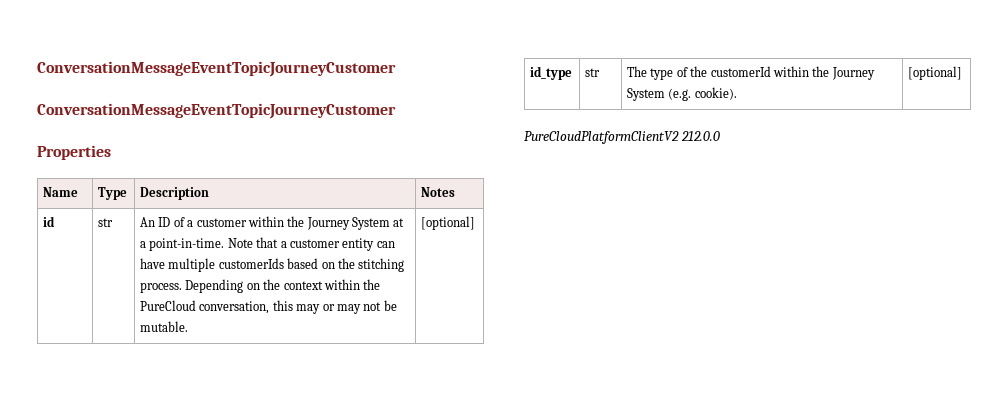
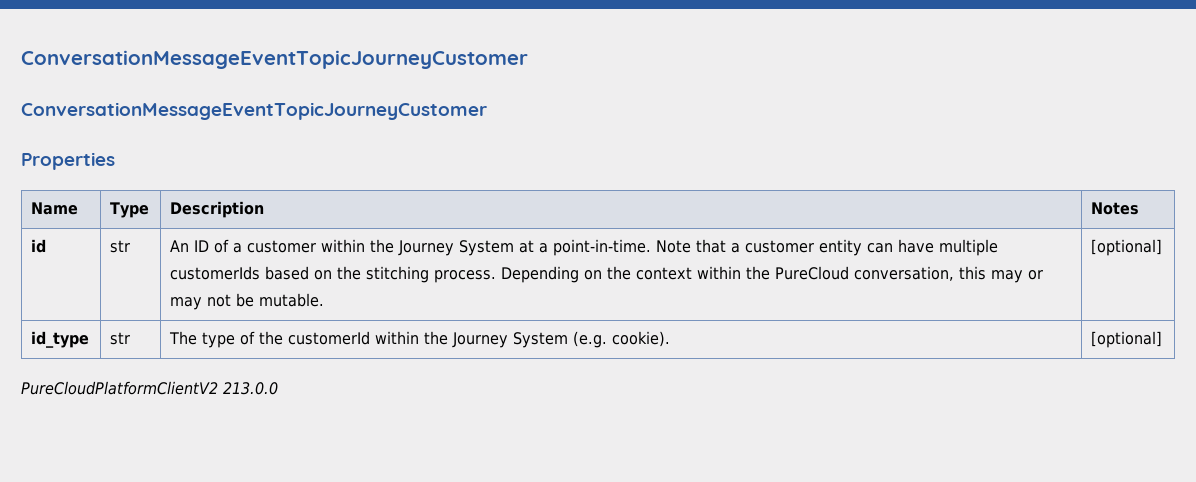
[680,131,720,141] 212.0.0 -> [223,382,278,395] 213.0.0

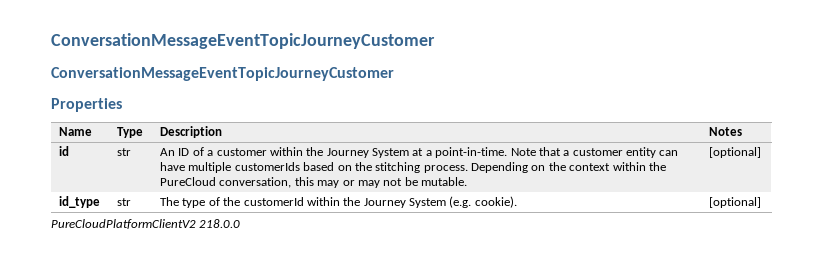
[223,382,278,395] 213.0.0 -> [199,219,241,228] 218.0.0

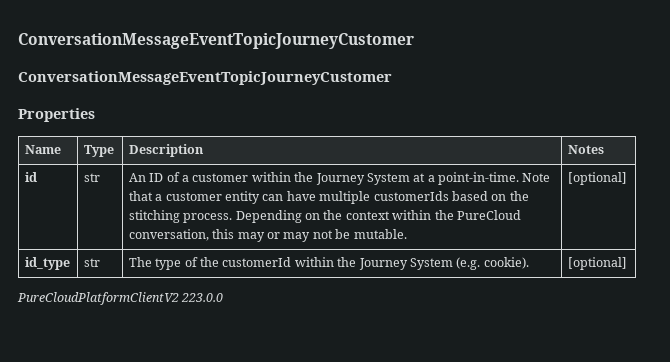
[199,219,241,228] 218.0.0 -> [181,293,224,302] 223.0.0

